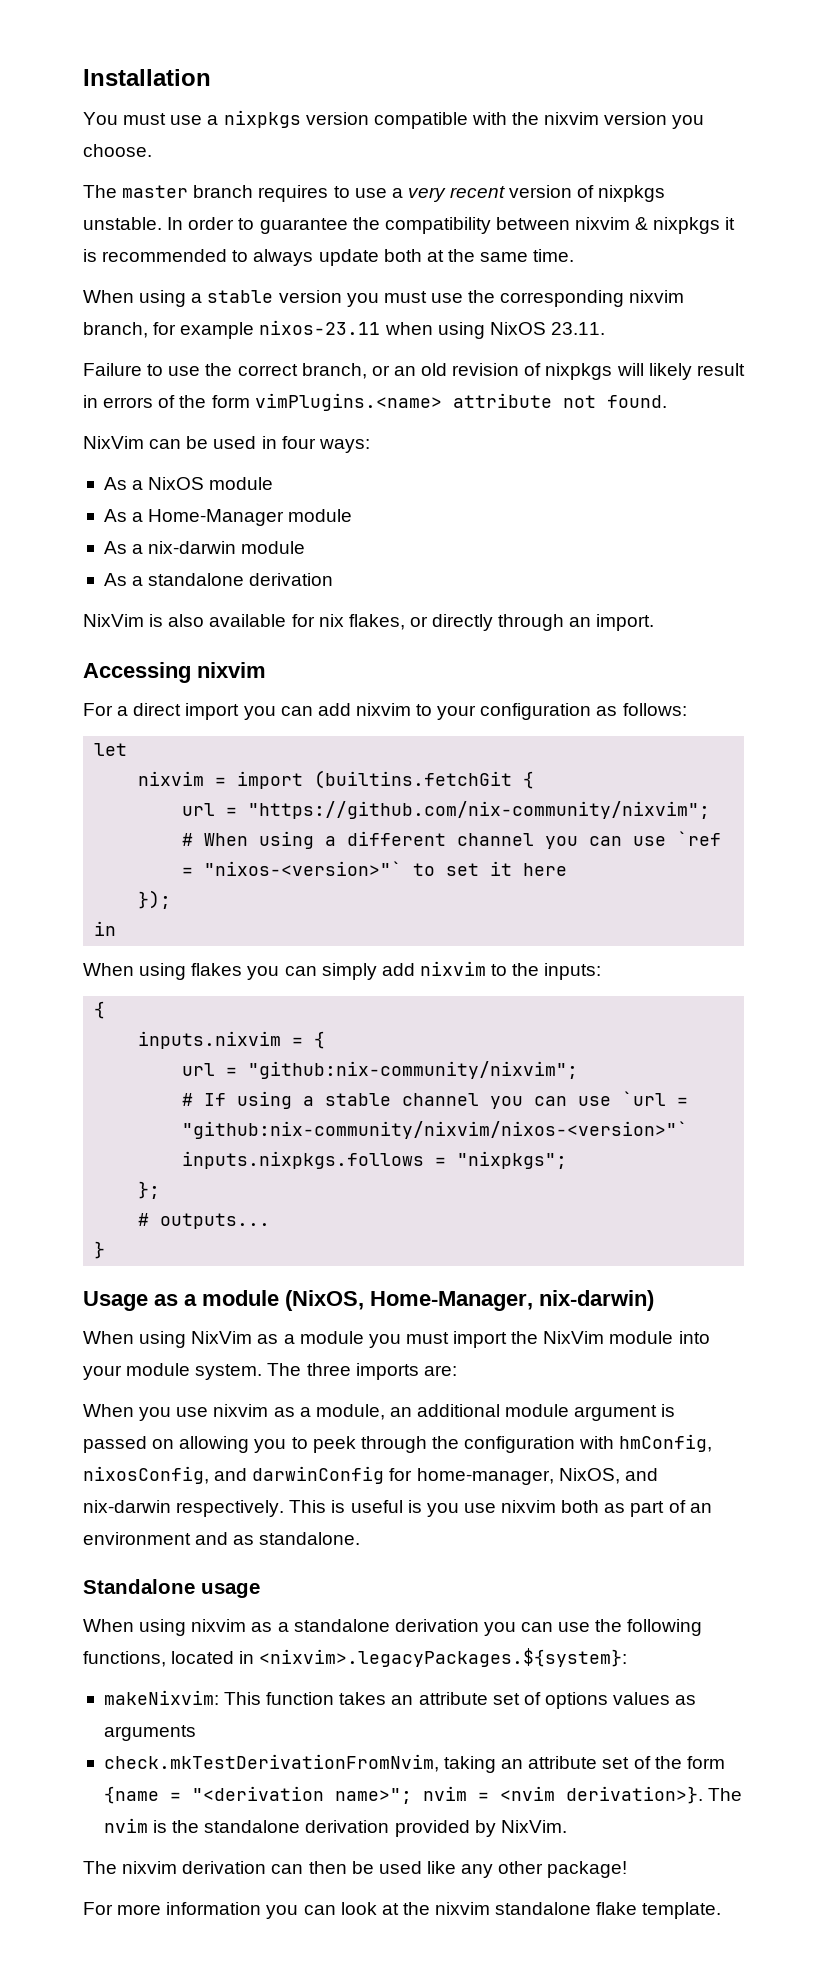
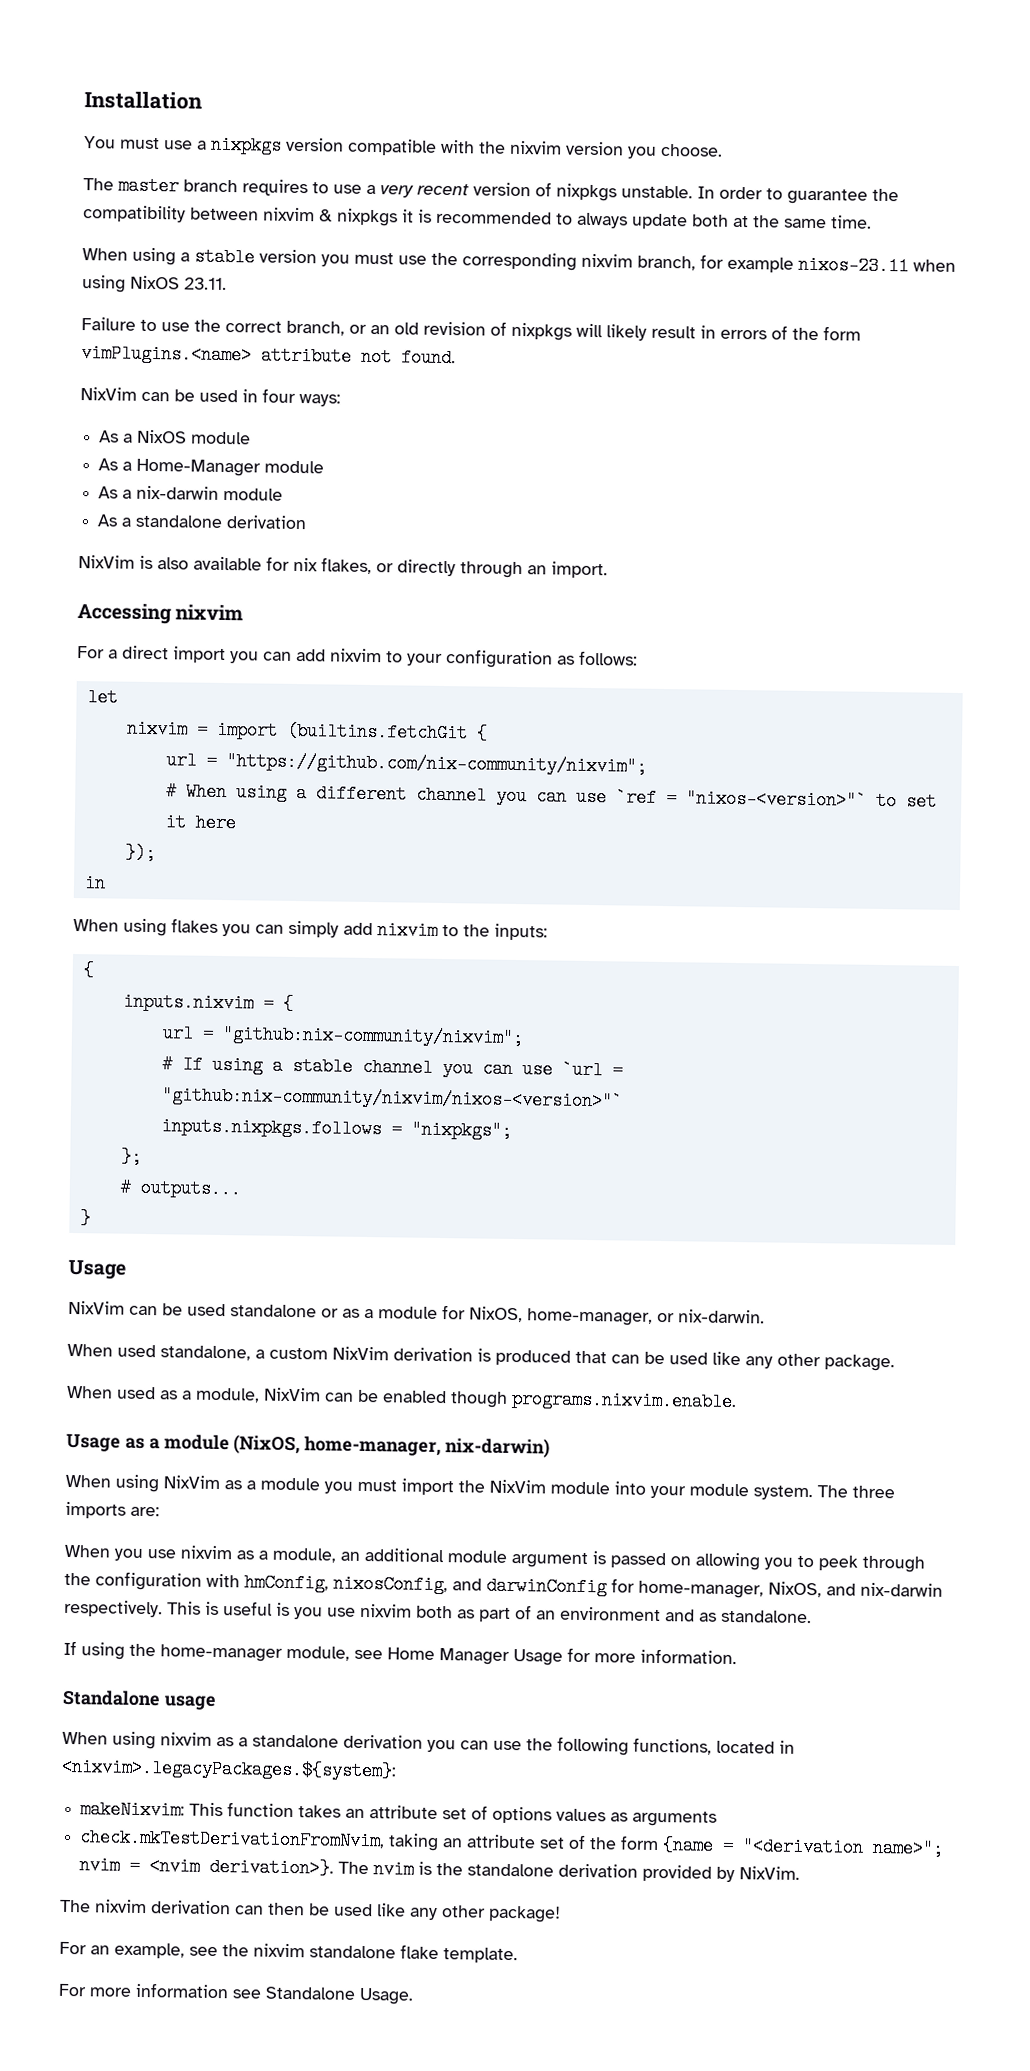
(148, 1301) none -> [68,1300,765,1326] [67,1343,895,1372] [67,1385,737,1412] [66,1433,121,1452] // NixVim can be used standalone or as a module for NixOS, home-manager, or nix-darwin. // When used standalone, a custom NixVim derivation is produced that can be used like any other package. // When used as a module, NixVim can be enabled though programs.nixvim.enable. // Usage
[370,1291,533,1311] Home-Manager, -> [304,1436,442,1457] home-manager,
(361, 1538) none -> [63,1640,737,1666] // If using the home-manager module, see Home Manager Usage for more information.
[117,1902,399,1919] more information you can look at -> [90,1942,218,1959] an example, see
(722, 1910) none -> [58,1982,414,2005] // For more information see Standalone Usage.

